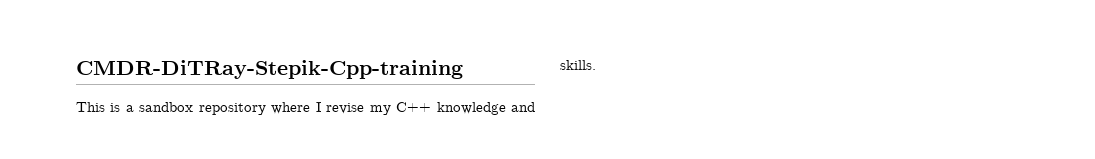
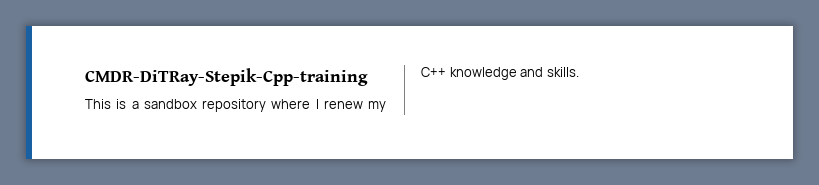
[326,103,365,114] revise -> [323,100,363,109] renew

